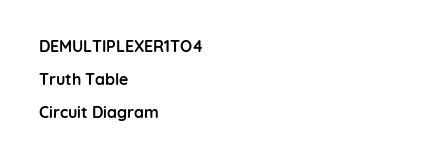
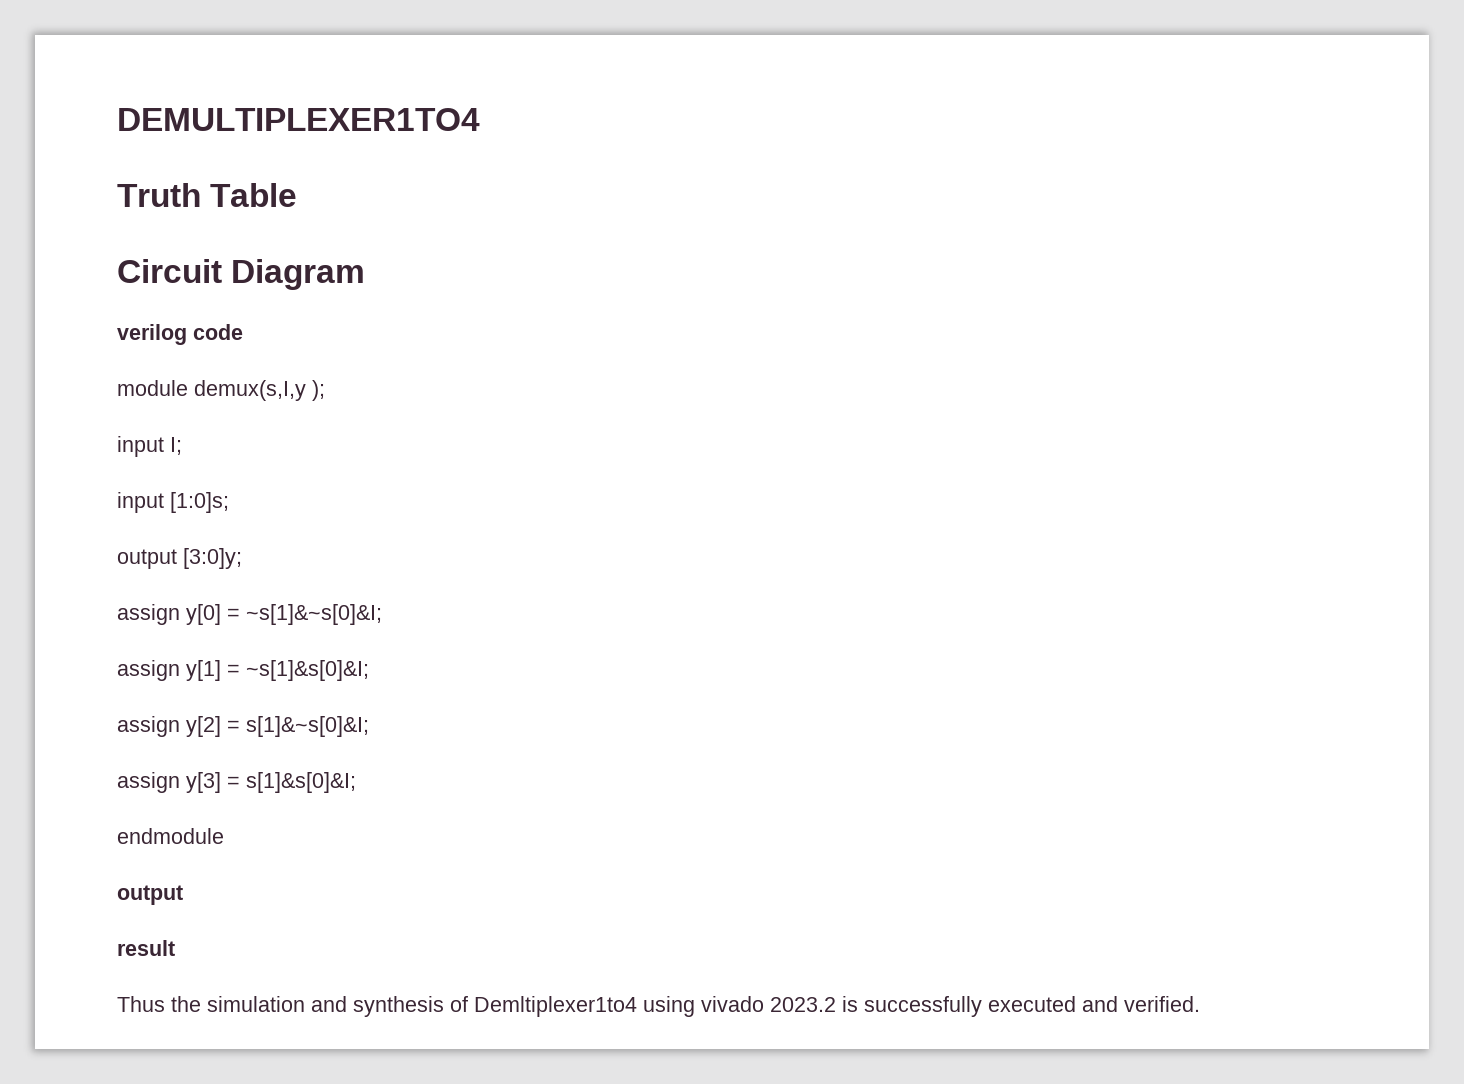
(160, 113) none -> [117,324,243,345] [117,380,325,401] [117,436,182,457] [117,492,229,513] [117,548,242,569] [117,604,382,625] [117,660,369,681] [117,716,369,737] [117,772,356,793] [117,828,224,844] [117,885,183,905] [117,940,175,956] [117,996,1200,1017] // verilog code // module demux(s,I,y ); // input I; // input [1:0]s; // output [3:0]y; // assign y[0] = ~s[1]&~s[0]&I; // assign y[1] = ~s[1]&s[0]&I; // assign y[2] = s[1]&~s[0]&I; // assign y[3] = s[1]&s[0]&I; // endmodule // output // result // Thus the simulation and synthesis of Demltiplexer1to4 using vivado 2023.2 is successfully executed and verified.

